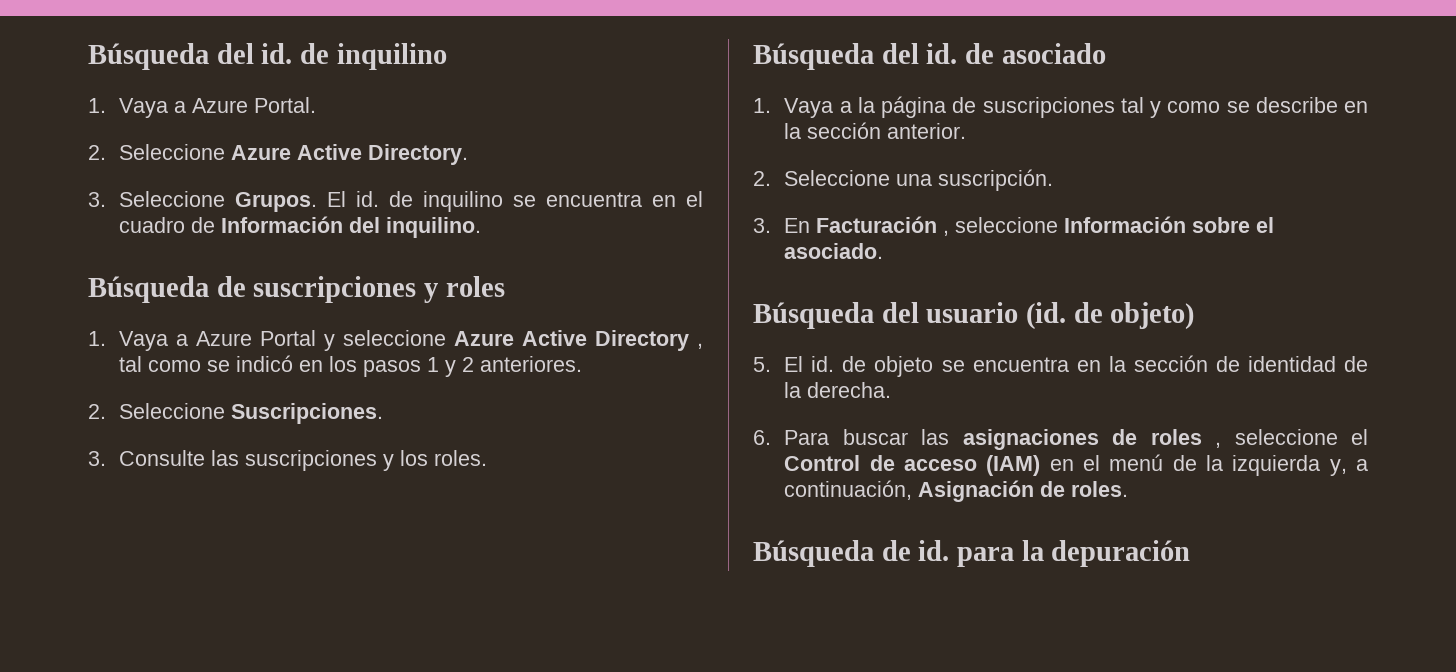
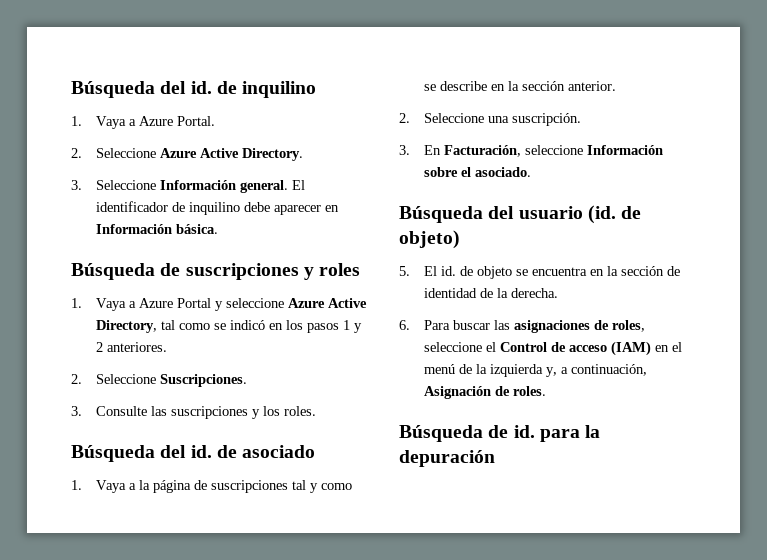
[235,191,704,212] [119,216,482,238] Grupos. El id. de inquilino se encuentra en el cuadro de Información del inquilino. -> [160,180,306,193] [96,201,340,215] [96,224,219,234] Información general. El identificador de inquilino debe aparecer en Información básica.
[595,330,704,351] Directory , -> [96,320,158,333] Directory,
[816,216,950,236] Facturación , -> [444,145,522,157] Facturación,
[1150,429,1222,448] roles , -> [612,320,646,332] roles,

